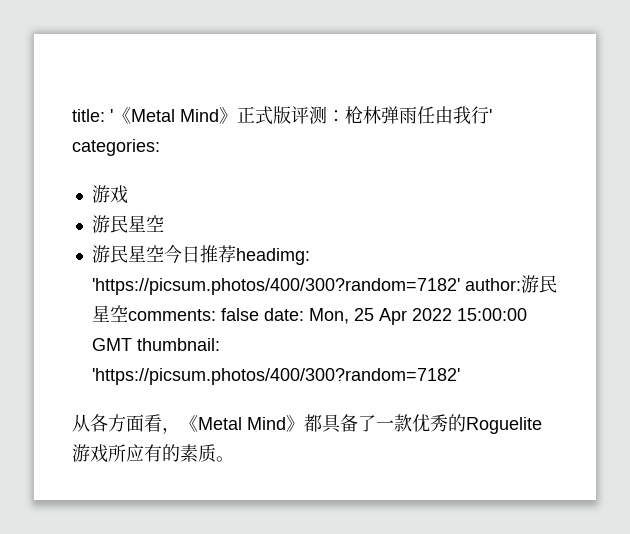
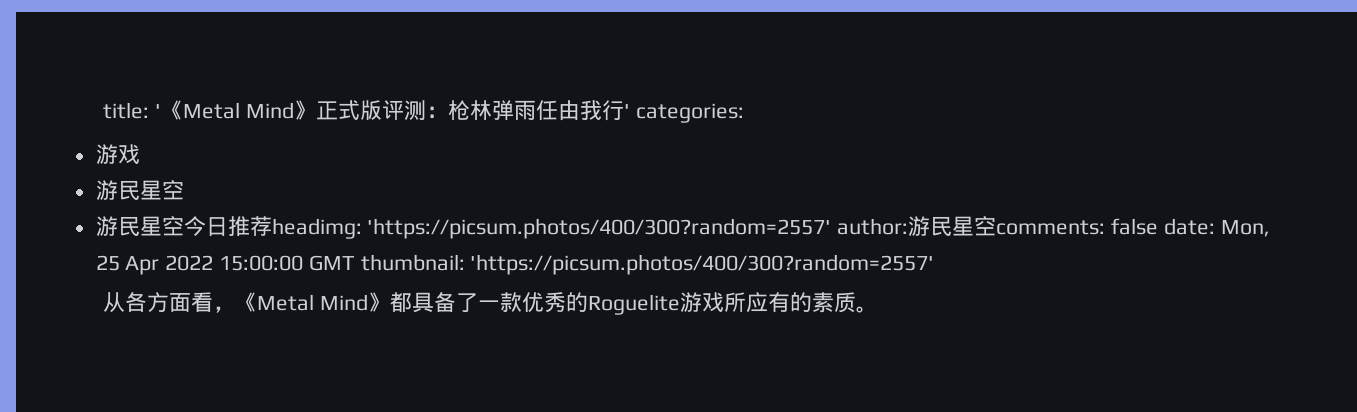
[91,278,460,295] 'https://picsum.photos/400/300?random=7182' -> [367,218,832,239] 'https://picsum.photos/400/300?random=2557'
[91,368,460,385] 'https://picsum.photos/400/300?random=7182' -> [470,254,935,275] 'https://picsum.photos/400/300?random=2557'

